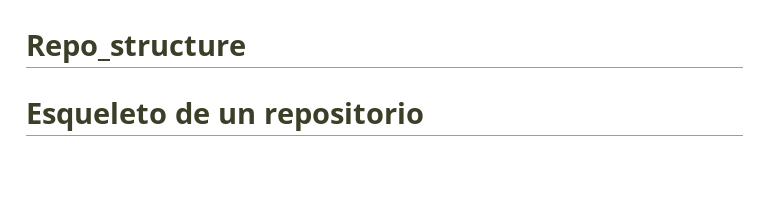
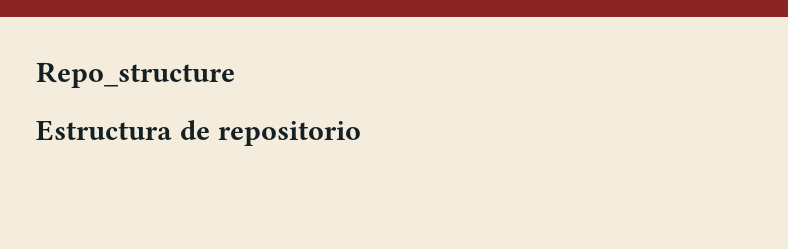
[26,102,256,131] Esqueleto de un -> [36,120,210,141] Estructura de

